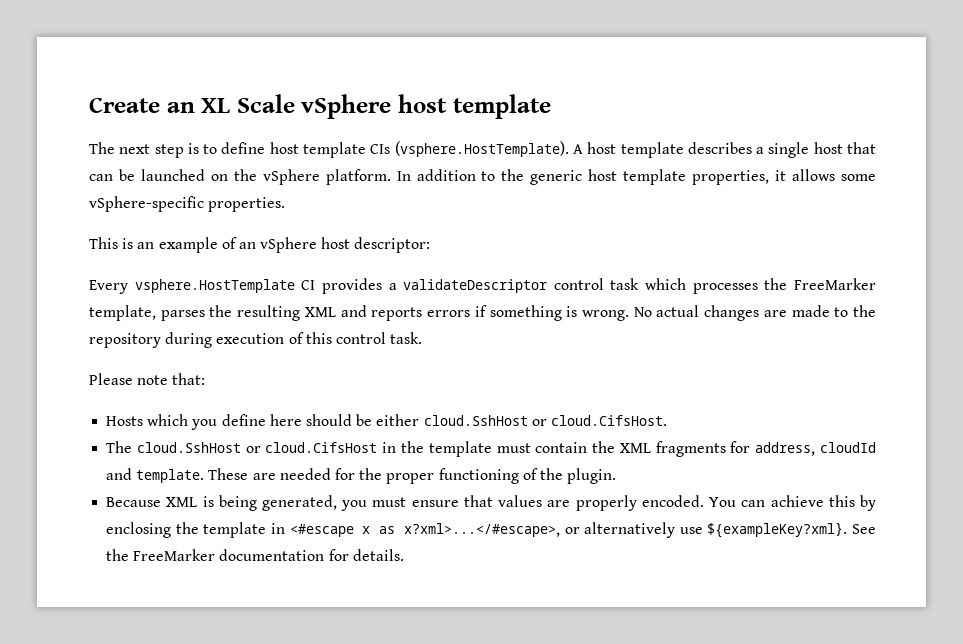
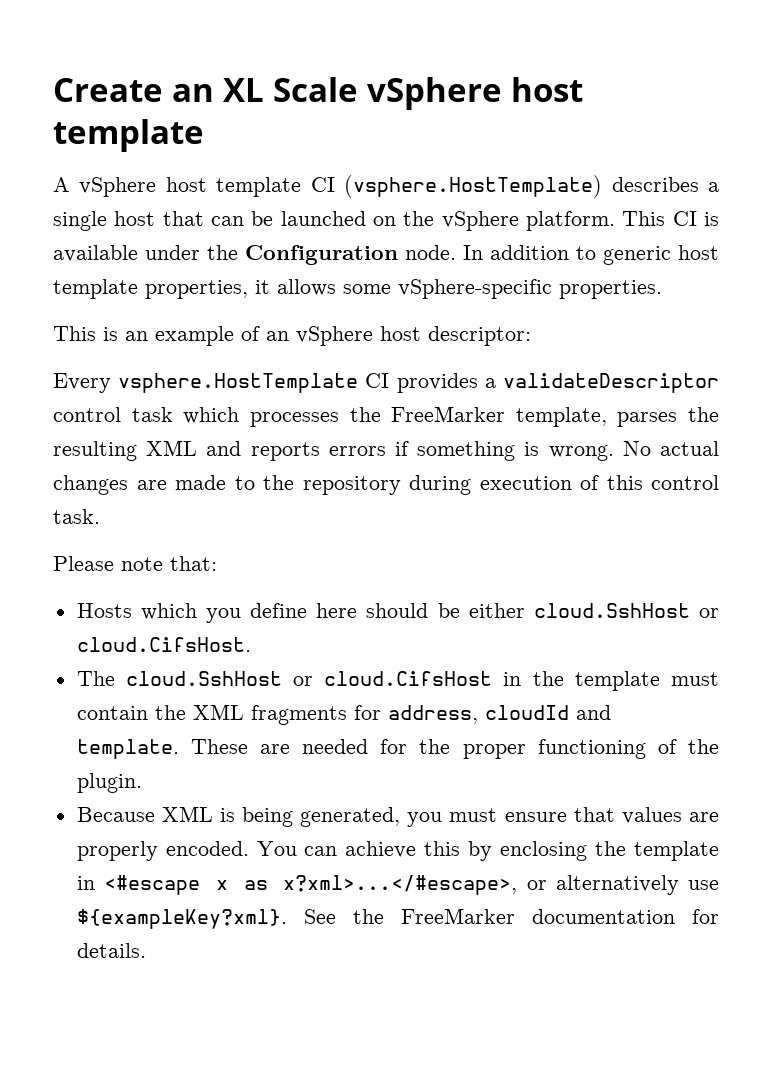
[89,141,684,158] The next step is to define host template CIs (vsphere.HostTemplate). A host template -> [53,175,603,198] A vSphere host template CI (vsphere.HostTemplate)
(391, 177) none -> [622,211,720,226] [53,245,456,265] This CI is available under the Configuration node.
[501,169,525,181] the -> (596, 253) none

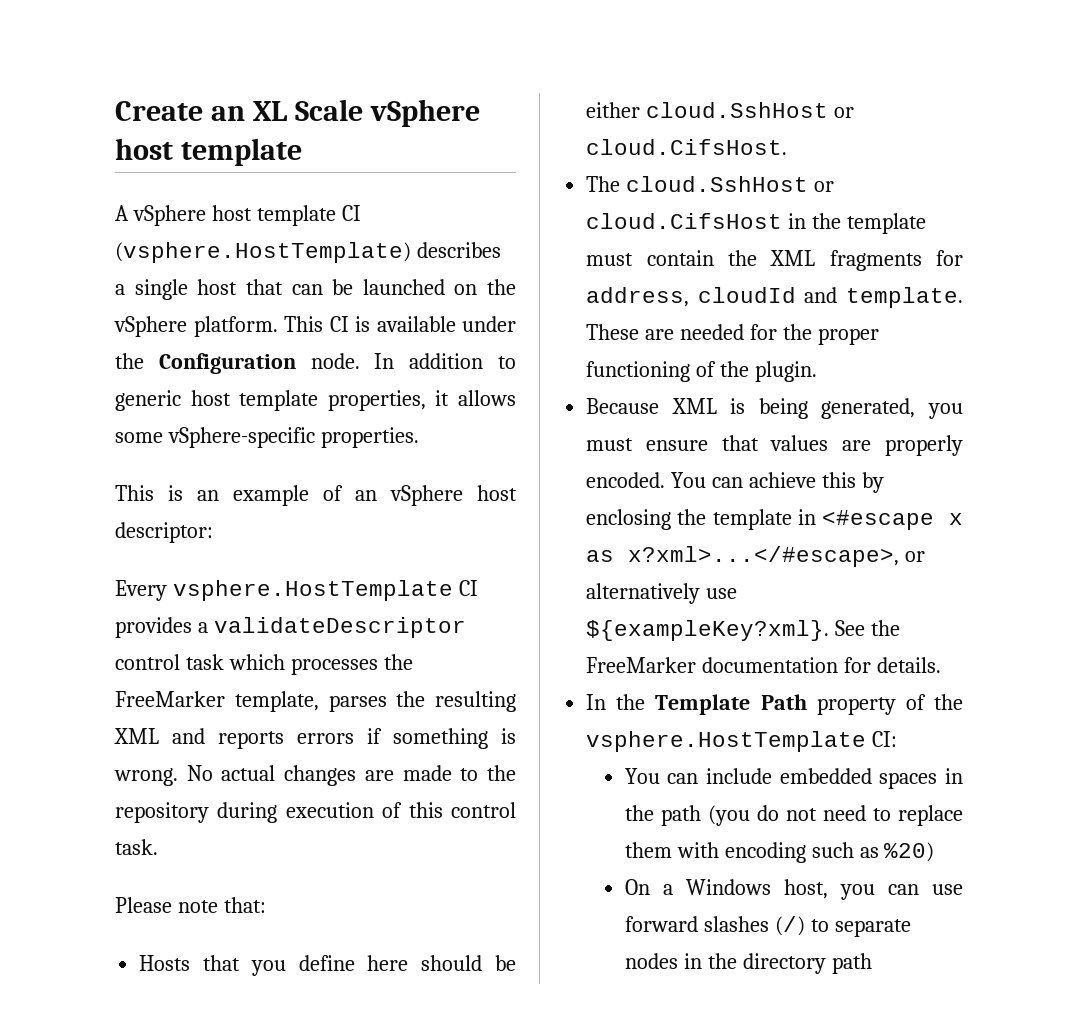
[140,603,197,620] which -> [203,955,240,971] that
(146, 950) none -> [586,694,963,715] [586,731,898,752] [624,768,963,789] [624,805,963,826] [624,842,935,863] [624,879,964,900] [624,916,911,937] [624,953,872,974] // In the Template Path property of the vsphere.HostTemplate CI: // You can include embedded spaces in the path (you do not need to replace them with encoding such as %20) // On a Windows host, you can use forward slashes (/) to separate nodes in the directory path

